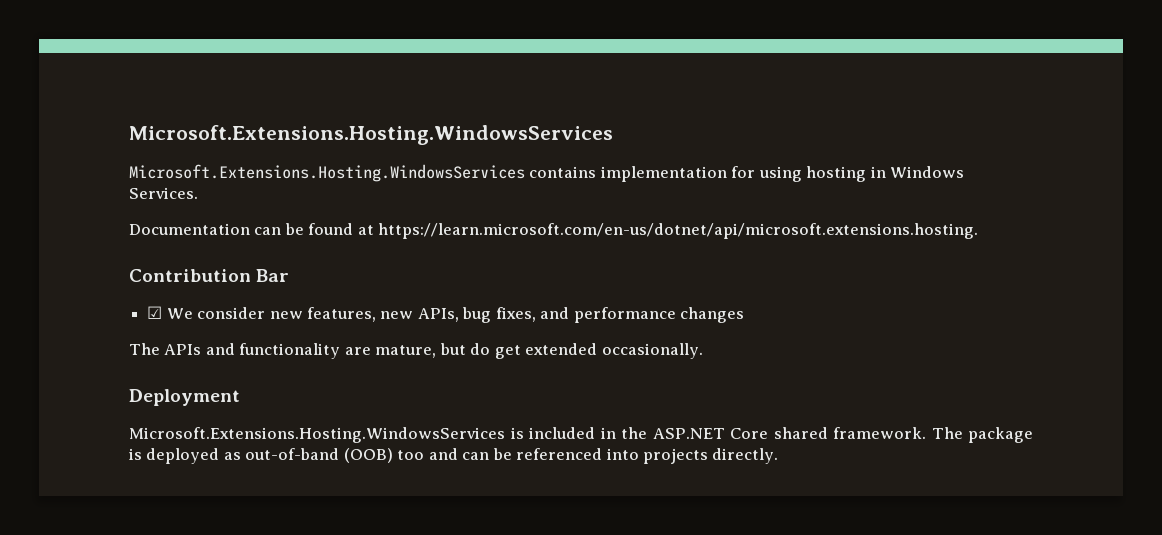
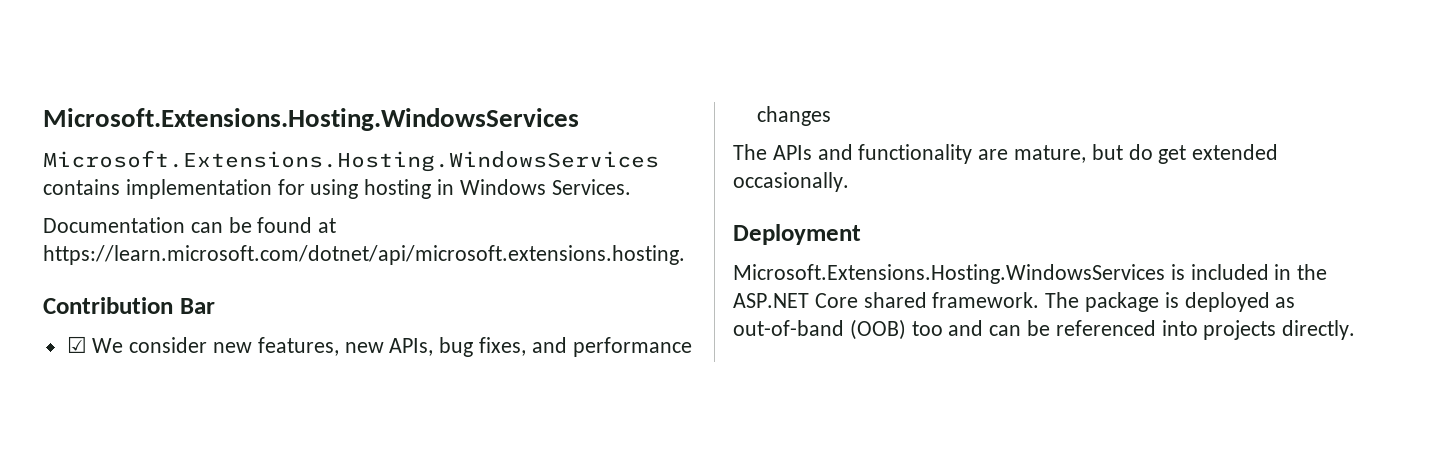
[378,223,979,239] https://learn.microsoft.com/en-us/dotnet/api/microsoft.extensions.hosting. -> [43,245,685,265] https://learn.microsoft.com/dotnet/api/microsoft.extensions.hosting.

